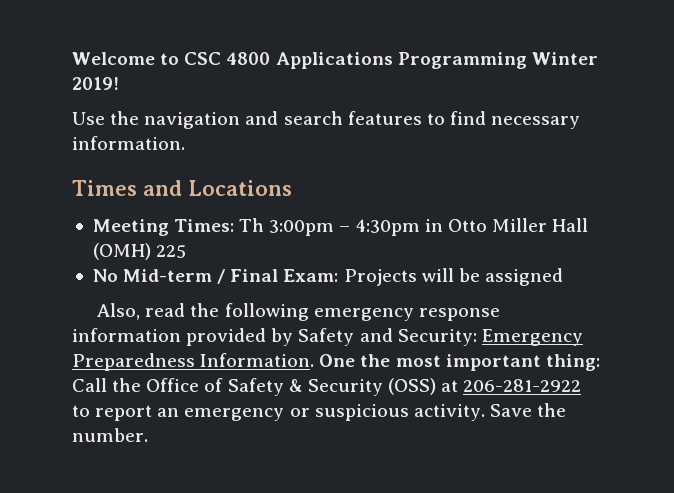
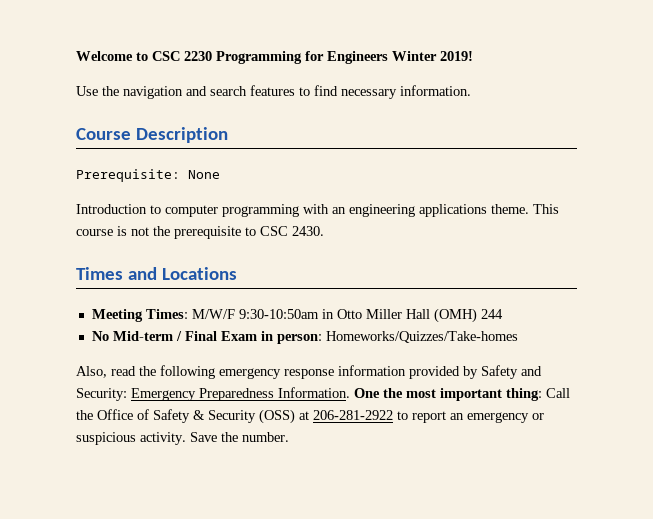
[226,52,527,69] 4800 Applications Programming -> [184,51,388,64] 2230 Programming for Engineers
(185, 143) none -> [76,127,228,143] [76,169,220,182] [76,204,559,217] [76,226,324,239] // Course Description // Prerequisite: None // Introduction to computer programming with an engineering applications theme. This course is not the prerequisite to CSC 2430.
[239,218,420,236] Th 3:00pm – 4:30pm -> [191,309,319,319] M/W/F 9:30-10:50am
[156,245,187,258] 225 -> [480,309,503,319] 244
[283,268,563,286] Exam: Projects will be assigned -> [220,331,518,344] Exam in person: Homeworks/Quizzes/Take-homes

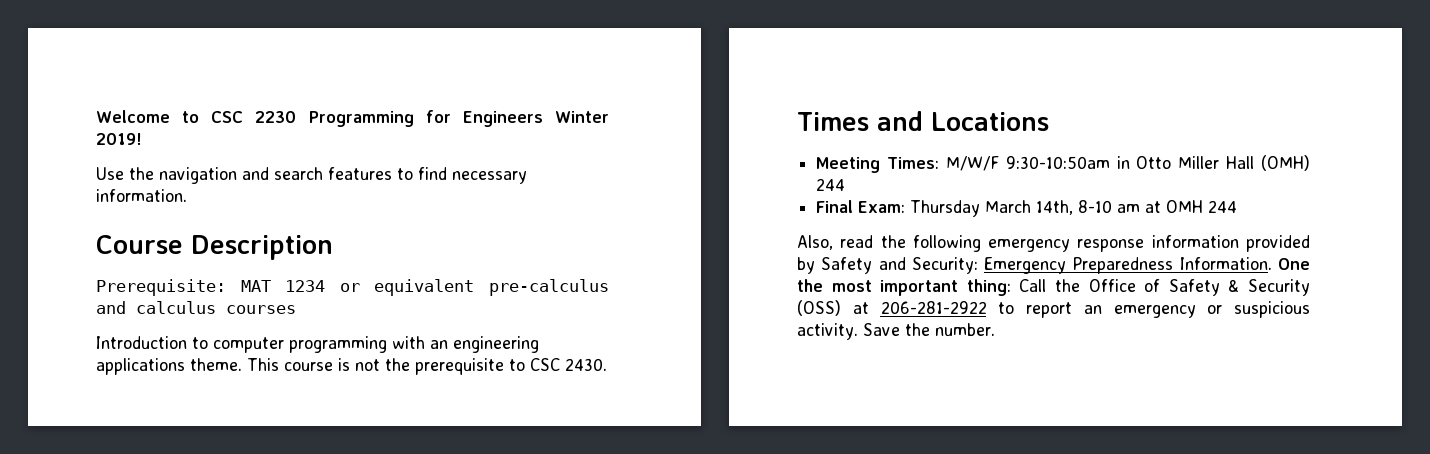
[76,169,220,182] Prerequisite: None -> [96,279,609,296] [96,301,296,314] Prerequisite: MAT 1234 or equivalent pre-calculus and calculus courses
[91,331,518,344] No Mid-term / Final Exam in person: Homeworks/Quizzes/Take-homes -> [816,200,1238,217] Final Exam: Thursday March 14th, 8-10 am at OMH 244

